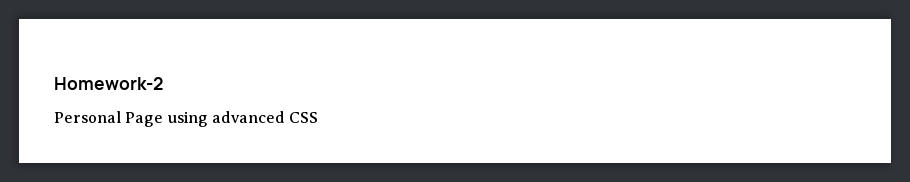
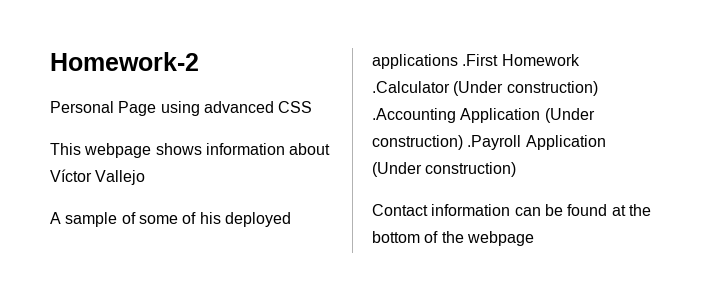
(319, 117) none -> [50,143,331,158] [50,169,146,185] [50,212,291,227] [372,54,580,69] [372,81,598,96] [372,108,595,123] [372,135,606,150] [372,162,517,177] [372,204,651,216] [372,231,534,246] // This webpage shows information about Víctor Vallejo // A sample of some of his deployed applications .First Homework .Calculator (Under construction) .Accounting Application (Under construction) .Payroll Application (Under construction) // Contact information can be found at the bottom of the webpage

